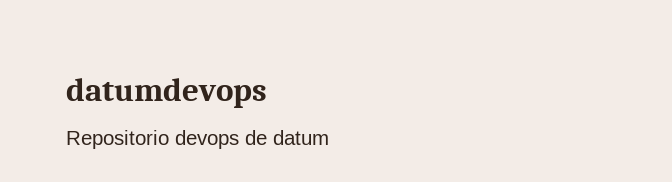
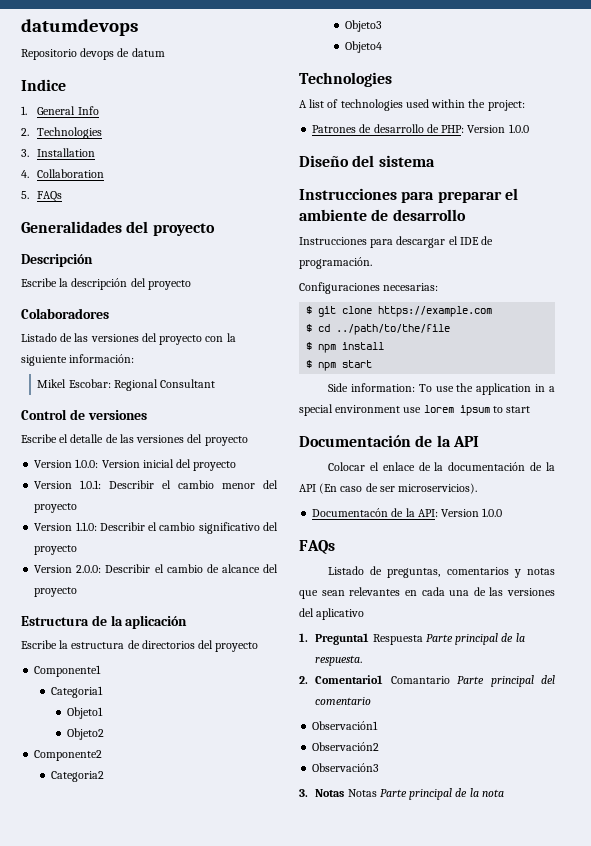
(329, 137) none -> [21,79,66,91] [21,106,99,115] [21,127,103,139] [21,148,96,157] [21,169,105,178] [21,191,63,202] [21,221,215,236] [21,254,93,267] [21,278,191,290] [21,308,109,319] [21,333,236,345] [21,354,135,366] [37,379,216,391] [21,409,147,420] [21,434,248,446] [34,459,237,471] [34,480,278,489] [34,503,78,513] [34,522,278,534] [34,545,78,555] [34,564,279,573] [34,587,78,597] [21,615,188,629] [21,640,259,652] [34,665,102,677] [50,686,103,698] [66,707,103,719] [66,728,104,740] [34,750,103,761] [50,771,104,782] [344,20,382,32] [344,41,382,53] [299,72,392,87] [299,99,525,111] [312,124,529,133] [299,155,435,167] [299,188,518,203] [299,209,466,221] [299,236,494,248] [299,257,372,269] [299,282,439,294] [306,306,493,317] [306,324,451,335] [306,342,385,353] [306,360,373,371] [328,383,556,395] [299,404,531,416] [299,435,479,447] [328,462,555,471] [299,483,478,494] [312,508,503,517] [299,540,335,554] [328,566,555,578] [299,587,555,599] [299,608,365,620] [299,633,525,645] [315,655,363,666] [299,675,555,687] [315,697,372,705] [312,721,379,730] [312,742,380,751] [312,763,380,772] [299,788,504,800] // Indice // 1. General Info // 2. Technologies // 3. Installation // 4. Collaboration // 5. FAQs // Generalidades del proyecto // Descripción // Escribe la descripción del proyecto // Colaboradores // Listado de las versiones del proyecto con la siguiente información: // Mikel Escobar: Regional Consultant // Control de versiones // Escribe el detalle de las versiones del proyecto // Version 1.0.0: Version inicial del proyecto // Version 1.0.1: Describir el cambio menor del proyecto // Version 1.1.0: Describir el cambio significativo del proyecto // Version 2.0.0: Describir el cambio de alcance del proyecto // Estructura de la aplicación // Escribe la estructura de directorios del proyecto // Componente1 // Categoria1 // Objeto1 // Objeto2 // Componente2 // Categoria2 // Objeto3 // Objeto4 // Technologies // A list of technologies used within the project: // Patrones de desarrollo de PHP: Version 1.0.0 // Diseño del sistema // Instrucciones para preparar el ambiente de desarrollo // Instrucciones para descargar el IDE de programación. // Configuraciones necesarias: // $ git clone https://example.com // $ cd ../path/to/the/file // $ npm install // $ npm start // Side information: To use the application in a special environment use lorem ipsum to start // Documentación de la API // Colocar el enlace de la documentación de la API (En caso de ser microservicios). // Documentacón de la API: Version 1.0.0 // FAQs // Listado de preguntas, comentarios y notas que sean relevantes en cada una de las versiones del aplicativo // 1. Pregunta1 Respuesta Parte principal de la respuesta. // 2. Comentario1 Comantario Parte principal del comentario // Observación1 // Observación2 // Observación3 // 3. Notas Notas Parte principal de la nota

